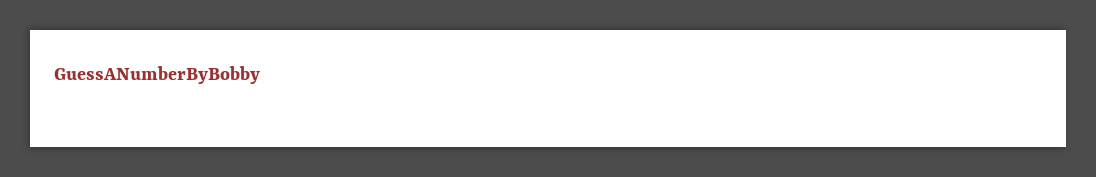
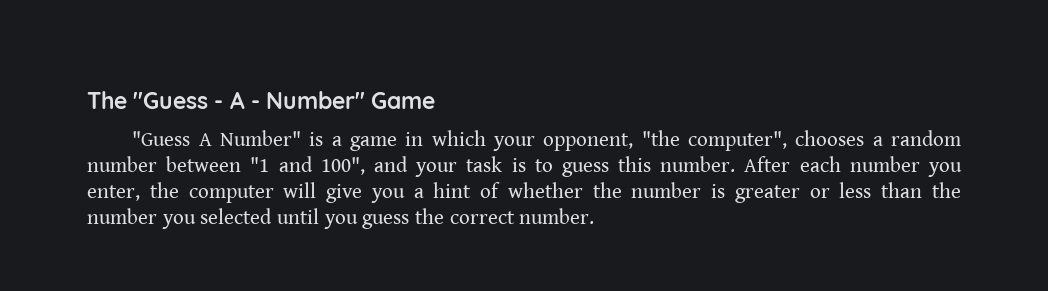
[54,66,260,84] GuessANumberByBobby -> [87,91,436,109] [132,130,961,151] [87,156,962,177] [87,182,961,203] [87,208,595,229] The "Guess - A - Number" Game // "Guess A Number" is a game in which your opponent, "the computer", chooses a random number between "1 and 100", and your task is to guess this number. After each number you enter, the computer will give you a hint of whether the number is greater or less than the number you selected until you guess the correct number.

